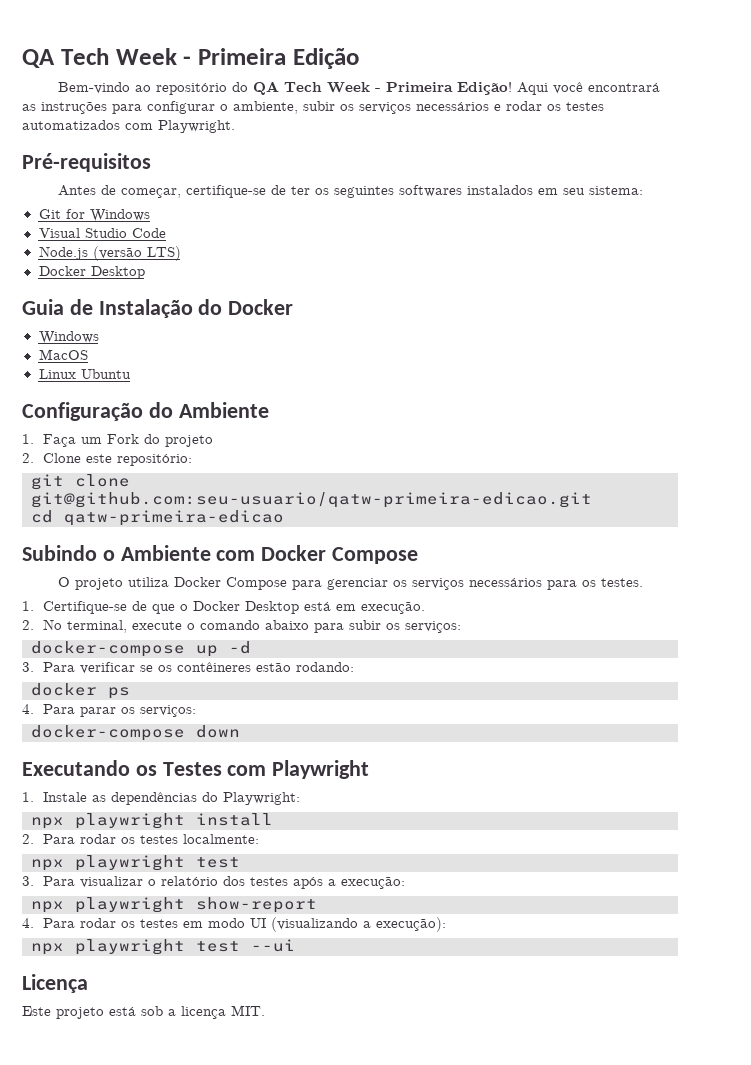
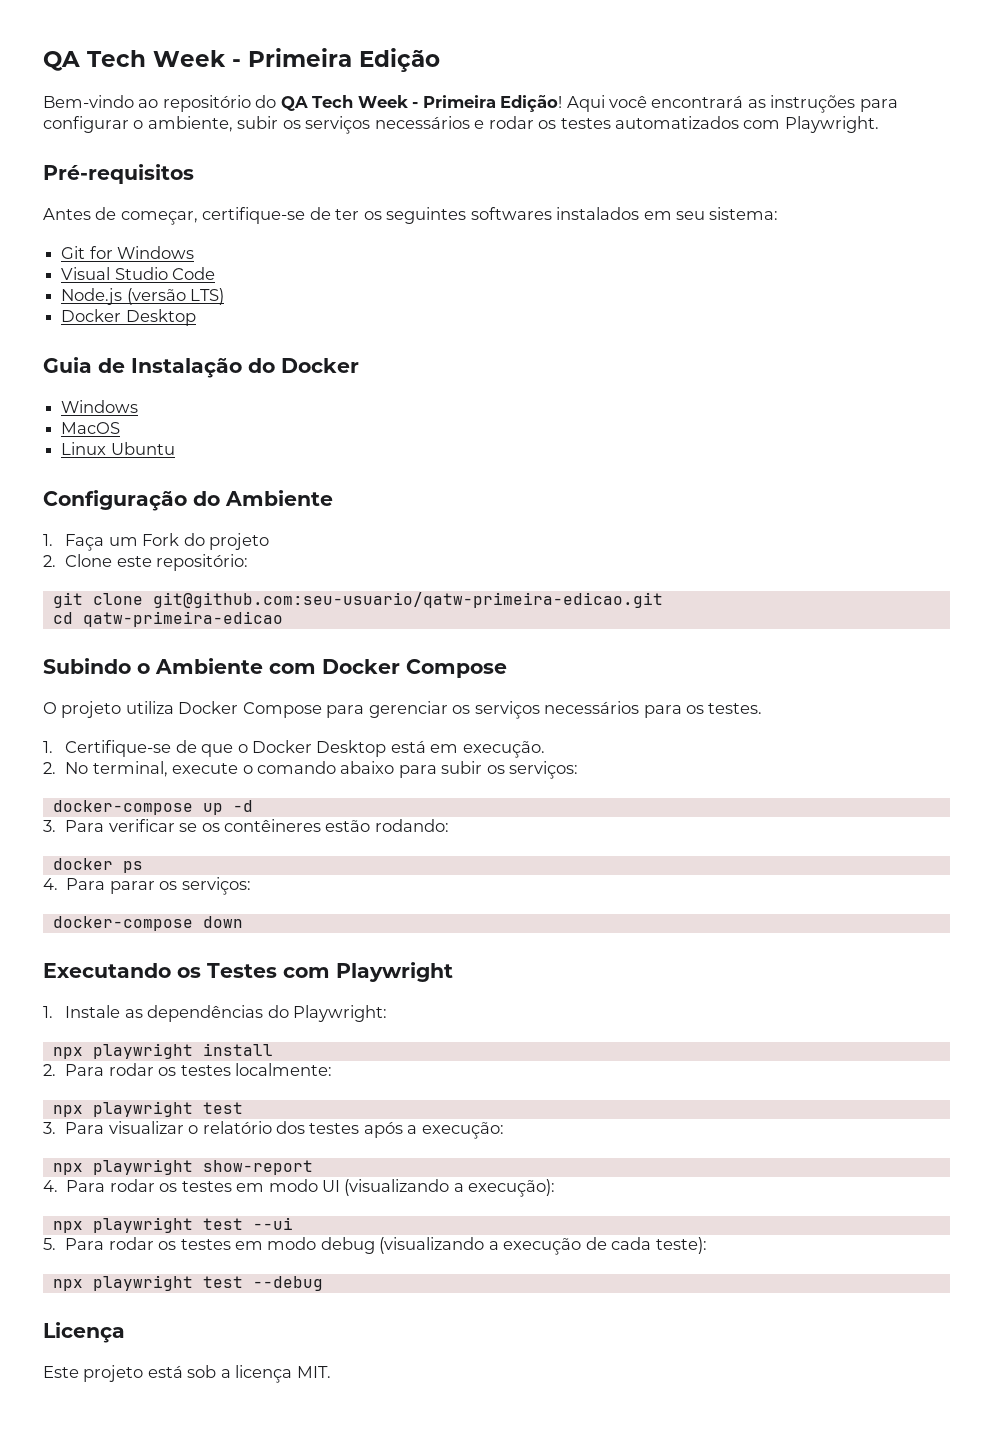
(295, 945) none -> [43,1237,707,1255] [52,1275,323,1291] // 5. Para rodar os testes em modo debug (visualizando a execução de cada teste): // npx playwright test --debug

